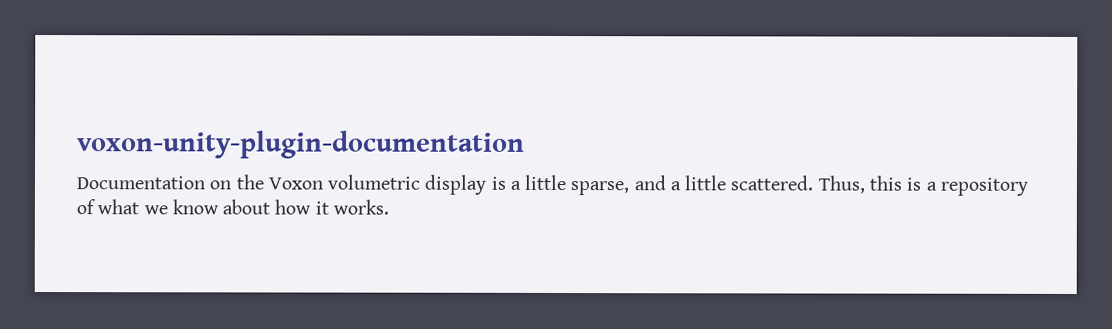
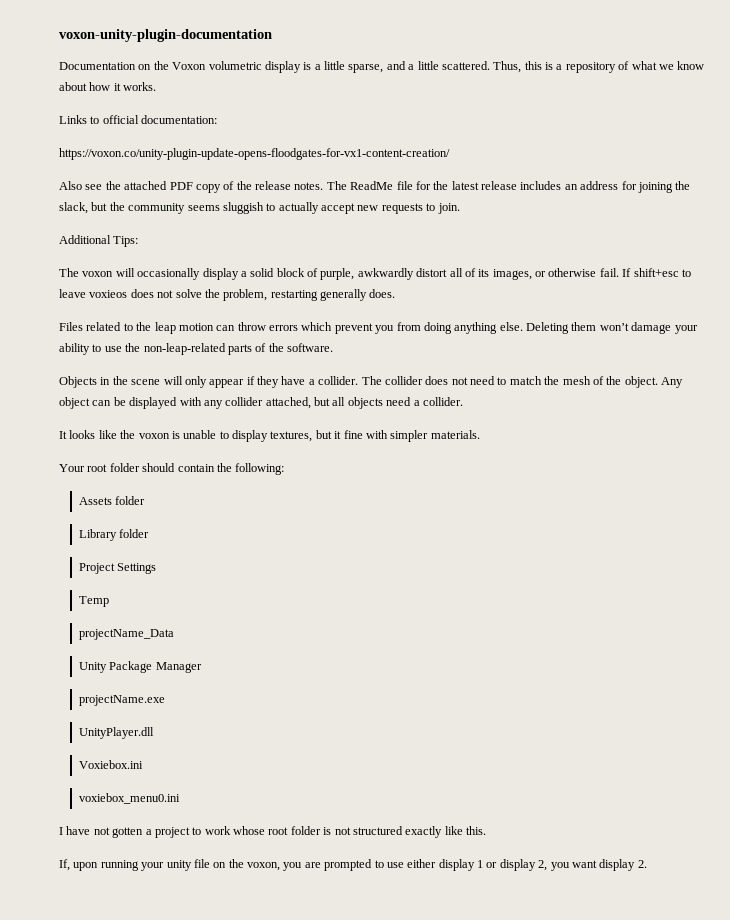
(389, 207) none -> [59,115,218,124] [59,148,450,160] [59,181,691,193] [59,202,460,214] [59,235,139,247] [59,268,691,280] [59,289,396,301] [59,322,698,334] [59,343,333,355] [59,376,683,388] [59,397,463,409] [59,430,480,442] [59,463,285,475] [78,496,146,505] [78,529,150,541] [78,563,157,574] [78,596,109,607] [78,629,174,640] [78,661,202,673] [78,695,165,706] [78,727,154,739] [78,760,143,769] [78,793,180,804] [59,826,486,838] [59,859,647,871] // Links to official documentation: // https://voxon.co/unity-plugin-update-opens-floodgates-for-vx1-content-creation/ // Also see the attached PDF copy of the release notes. The ReadMe file for the latest release includes an address for joining the slack, but the community seems sluggish to actually accept new requests to join. // Additional Tips: // The voxon will occasionally display a solid block of purple, awkwardly distort all of its images, or otherwise fail. If shift+esc to leave voxieos does not solve the problem, restarting generally does. // Files related to the leap motion can throw errors which prevent you from doing anything else. Deleting them won’t damage your ability to use the non-leap-related parts of the software. // Objects in the scene will only appear if they have a collider. The collider does not need to match the mesh of the object. Any object can be displayed with any collider attached, but all objects need a collider. // It looks like the voxon is unable to display textures, but it fine with simpler materials. // Your root folder should contain the following: // Assets folder // Library folder // Project Settings // Temp // projectName_Data // Unity Package Manager // projectName.exe // UnityPlayer.dll // Voxiebox.ini // voxiebox_menu0.ini // I have not gotten a project to work whose root folder is not structured exactly like this. // If, upon running your unity file on the voxon, you are prompted to use either display 1 or display 2, you want display 2.

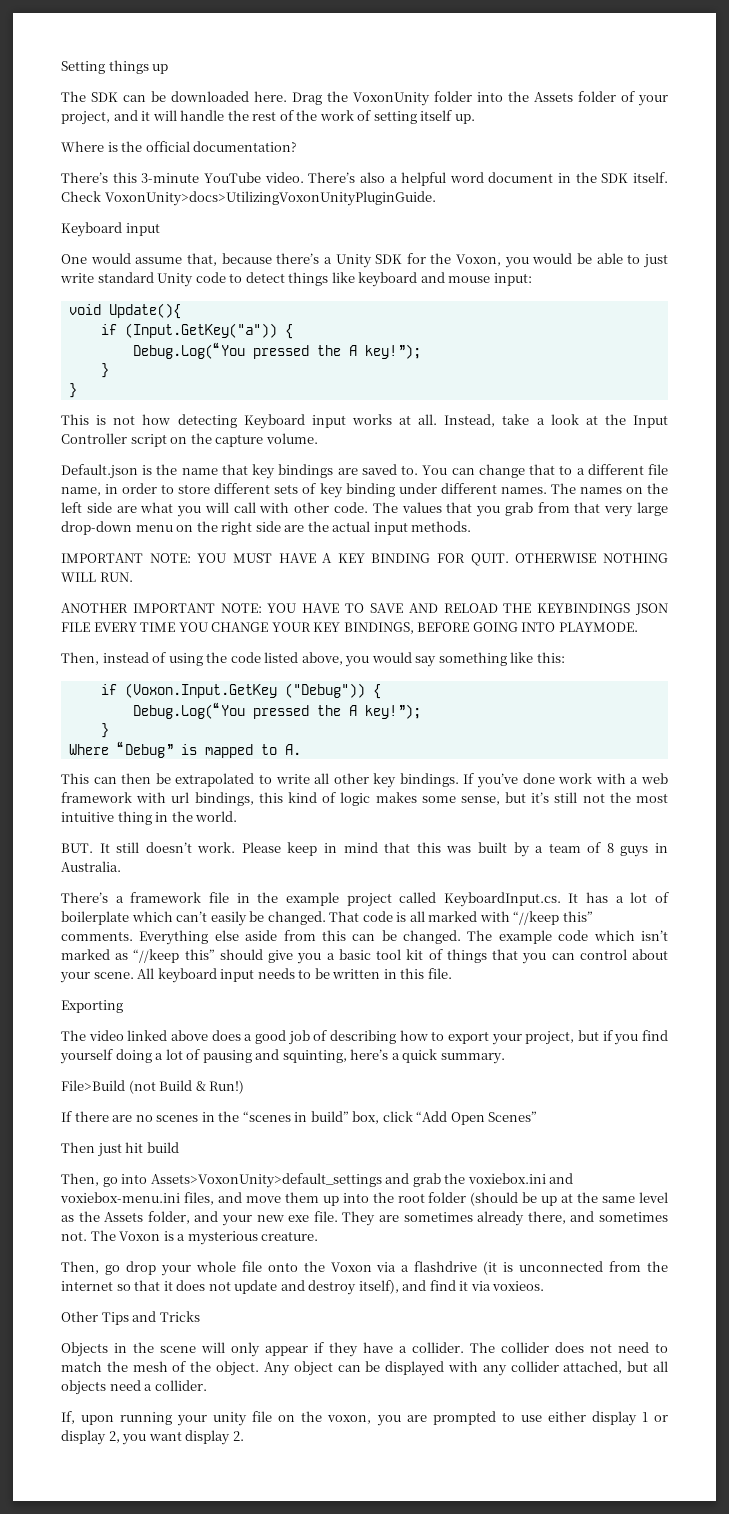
[59,29,272,42] [59,61,705,73] [59,82,157,91] [59,115,218,124] [59,148,450,160] [59,181,691,193] [59,202,460,214] [59,235,139,247] [59,268,691,280] [59,289,396,301] [59,322,698,334] [59,343,333,355] voxon-unity-plugin-documentation // Documentation on the Voxon volumetric display is a little sparse, and a little scattered. Thus, this is a repository of what we know about how it works. // Links to official documentation: // https://voxon.co/unity-plugin-update-opens-floodgates-for-vx1-content-creation/ // Also see the attached PDF copy of the release notes. The ReadMe file for the latest release includes an address for joining the slack, but the community seems sluggish to actually accept new requests to join. // Additional Tips: // The voxon will occasionally display a solid block of purple, awkwardly distort all of its images, or otherwise fail. If shift+esc to leave voxieos does not solve the problem, restarting generally does. // Files related to the leap motion can throw errors which prevent you from doing anything else. Deleting them won’t damage your ability to use the non-leap-related parts of the software. -> [61,60,169,74] [61,91,668,106] [61,110,475,125] [61,141,298,152] [61,172,668,186] [61,191,436,206] [61,222,160,237] [61,253,668,268] [60,272,532,287] [68,303,181,319] [100,323,293,339] [132,342,421,359] [100,363,109,378] [68,383,77,398] [61,414,668,429] [61,433,318,447] [61,464,669,479] [61,483,668,498] [61,502,669,517] [61,521,472,535] [61,553,668,566] [61,572,133,582] [61,603,668,615] [61,622,638,634] [61,652,565,667] [100,683,381,699] [132,702,421,719] [100,723,109,738] [68,741,301,758] [61,773,668,788] [61,792,668,806] [61,811,238,825] [61,842,668,857] [61,861,121,872] [61,892,669,907] [61,911,593,926] [61,930,668,945] [61,949,669,964] [60,968,452,983] [61,1000,123,1013] [61,1030,668,1045] [60,1049,505,1064] [61,1080,245,1094] [61,1111,538,1125] [61,1142,179,1157] [61,1173,574,1188] [60,1192,668,1206] [61,1211,669,1226] [61,1230,319,1245] [61,1261,668,1276] [61,1280,545,1295] [61,1311,200,1325] Setting things up // The SDK can be downloaded here. Drag the VoxonUnity folder into the Assets folder of your project, and it will handle the rest of the work of setting itself up. // Where is the official documentation? // There’s this 3-minute YouTube video. There’s also a helpful word document in the SDK itself. Check VoxonUnity>docs>UtilizingVoxonUnityPluginGuide. // Keyboard input // One would assume that, because there’s a Unity SDK for the Voxon, you would be able to just write standard Unity code to detect things like keyboard and mouse input: // void Update(){ // if (Input.GetKey("a")) { // Debug.Log(“You pressed the A key!”); // } // } // This is not how detecting Keyboard input works at all. Instead, take a look at the Input Controller script on the capture volume. // Default.json is the name that key bindings are saved to. You can change that to a different file name, in order to store different sets of key binding under different names. The names on the left side are what you will call with other code. The values that you grab from that very large drop-down menu on the right side are the actual input methods. // IMPORTANT NOTE: YOU MUST HAVE A KEY BINDING FOR QUIT. OTHERWISE NOTHING WILL RUN. // ANOTHER IMPORTANT NOTE: YOU HAVE TO SAVE AND RELOAD THE KEYBINDINGS JSON FILE EVERY TIME YOU CHANGE YOUR KEY BINDINGS, BEFORE GOING INTO PLAYMODE. // Then, instead of using the code listed above, you would say something like this: // if (Voxon.Input.GetKey ("Debug")) { // Debug.Log(“You pressed the A key!”); // } // Where “Debug” is mapped to A. // This can then be extrapolated to write all other key bindings. If you’ve done work with a web framework with url bindings, this kind of logic makes some sense, but it’s still not the most intuitive thing in the world. // BUT. It still doesn’t work. Please keep in mind that this was built by a team of 8 guys in Australia. // There’s a framework file in the example project called KeyboardInput.cs. It has a lot of boilerplate which can’t easily be changed. That code is all marked with “//keep this” comments. Everything else aside from this can be changed. The example code which isn’t marked as “//keep this” should give you a basic tool kit of things that you can control about your scene. All keyboard input needs to be written in this file. // Exporting // The video linked above does a good job of describing how to export your project, but if you find yourself doing a lot of pausing and squinting, here’s a quick summary. // File>Build (not Build & Run!) // If there are no scenes in the “scenes in build” box, click “Add Open Scenes” // Then just hit build // Then, go into Assets>VoxonUnity>default_settings and grab the voxiebox.ini and voxiebox-menu.ini files, and move them up into the root folder (should be up at the same level as the Assets folder, and your new exe file. They are sometimes already there, and sometimes not. The Voxon is a mysterious creature. // Then, go drop your whole file onto the Voxon via a flashdrive (it is unconnected from the internet so that it does not update and destroy itself), and find it via voxieos. // Other Tips and Tricks
[59,430,480,442] [59,463,285,475] [78,496,146,505] [78,529,150,541] [78,563,157,574] [78,596,109,607] [78,629,174,640] [78,661,202,673] [78,695,165,706] [78,727,154,739] [78,760,143,769] [78,793,180,804] [59,826,486,838] // It looks like the voxon is unable to display textures, but it fine with simpler materials. // Your root folder should contain the following: // Assets folder // Library folder // Project Settings // Temp // projectName_Data // Unity Package Manager // projectName.exe // UnityPlayer.dll // Voxiebox.ini // voxiebox_menu0.ini // I have not gotten a project to work whose root folder is not structured exactly like this. -> (207, 1385) none

